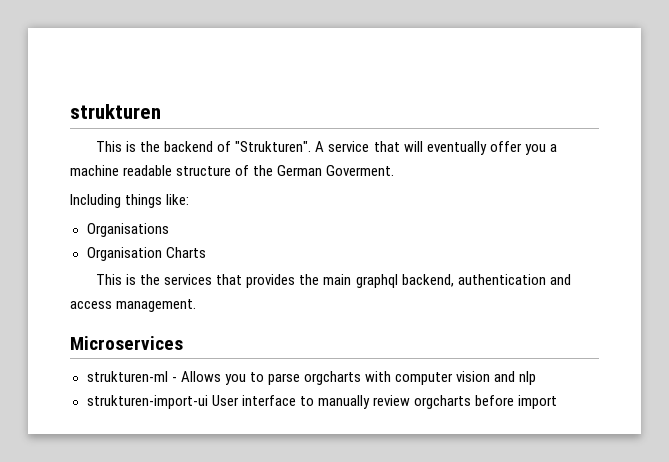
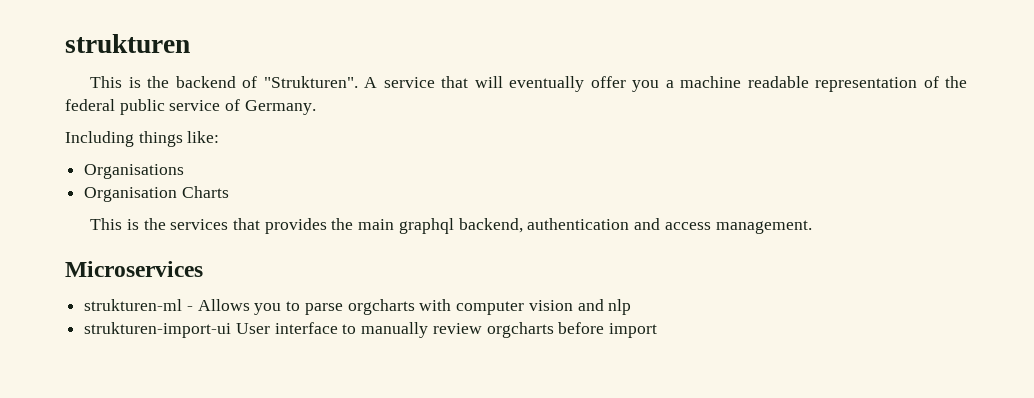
[176,166,232,176] structure -> [815,77,918,92] representation
[277,165,395,176] German Goverment. -> [65,99,316,115] federal public service of Germany.

